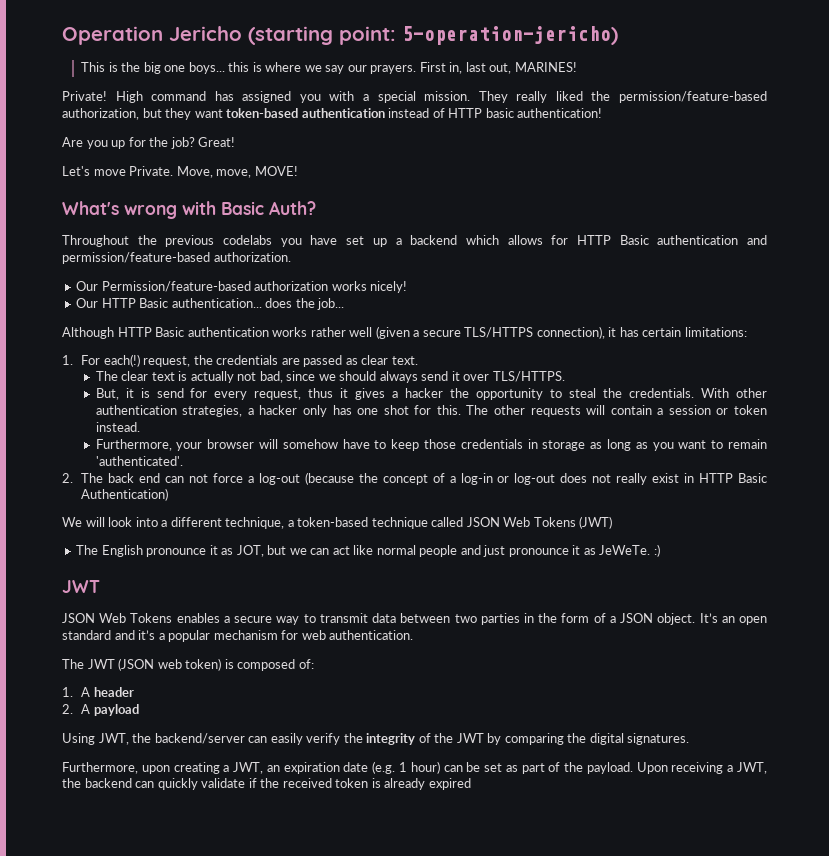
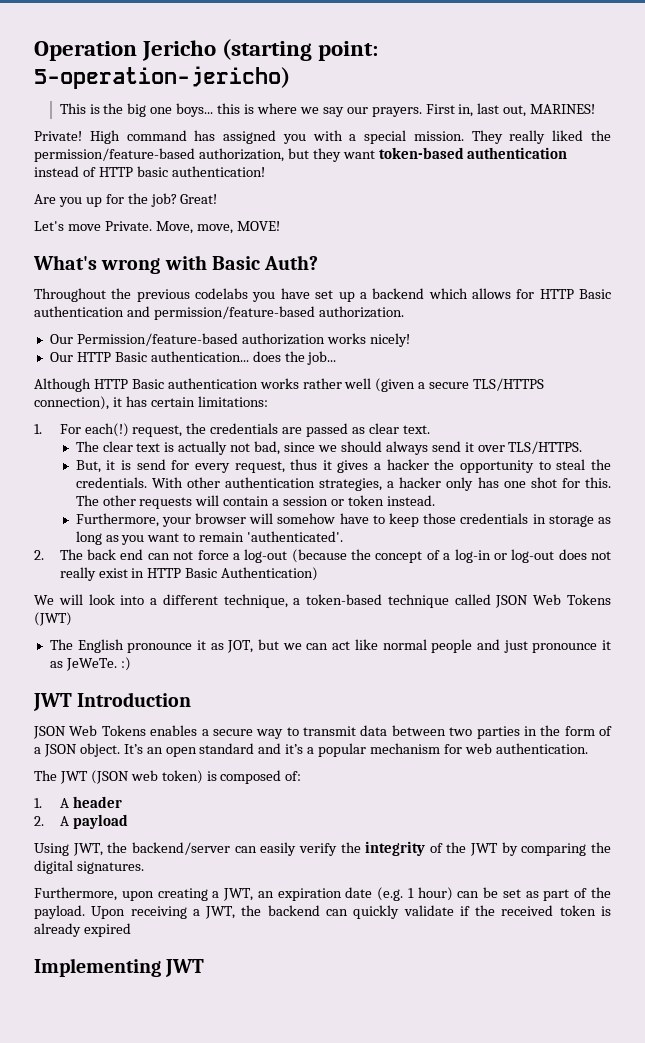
(100, 586) none -> [77,692,192,707] Introduction
(471, 784) none -> [34,958,205,977] // Implementing JWT

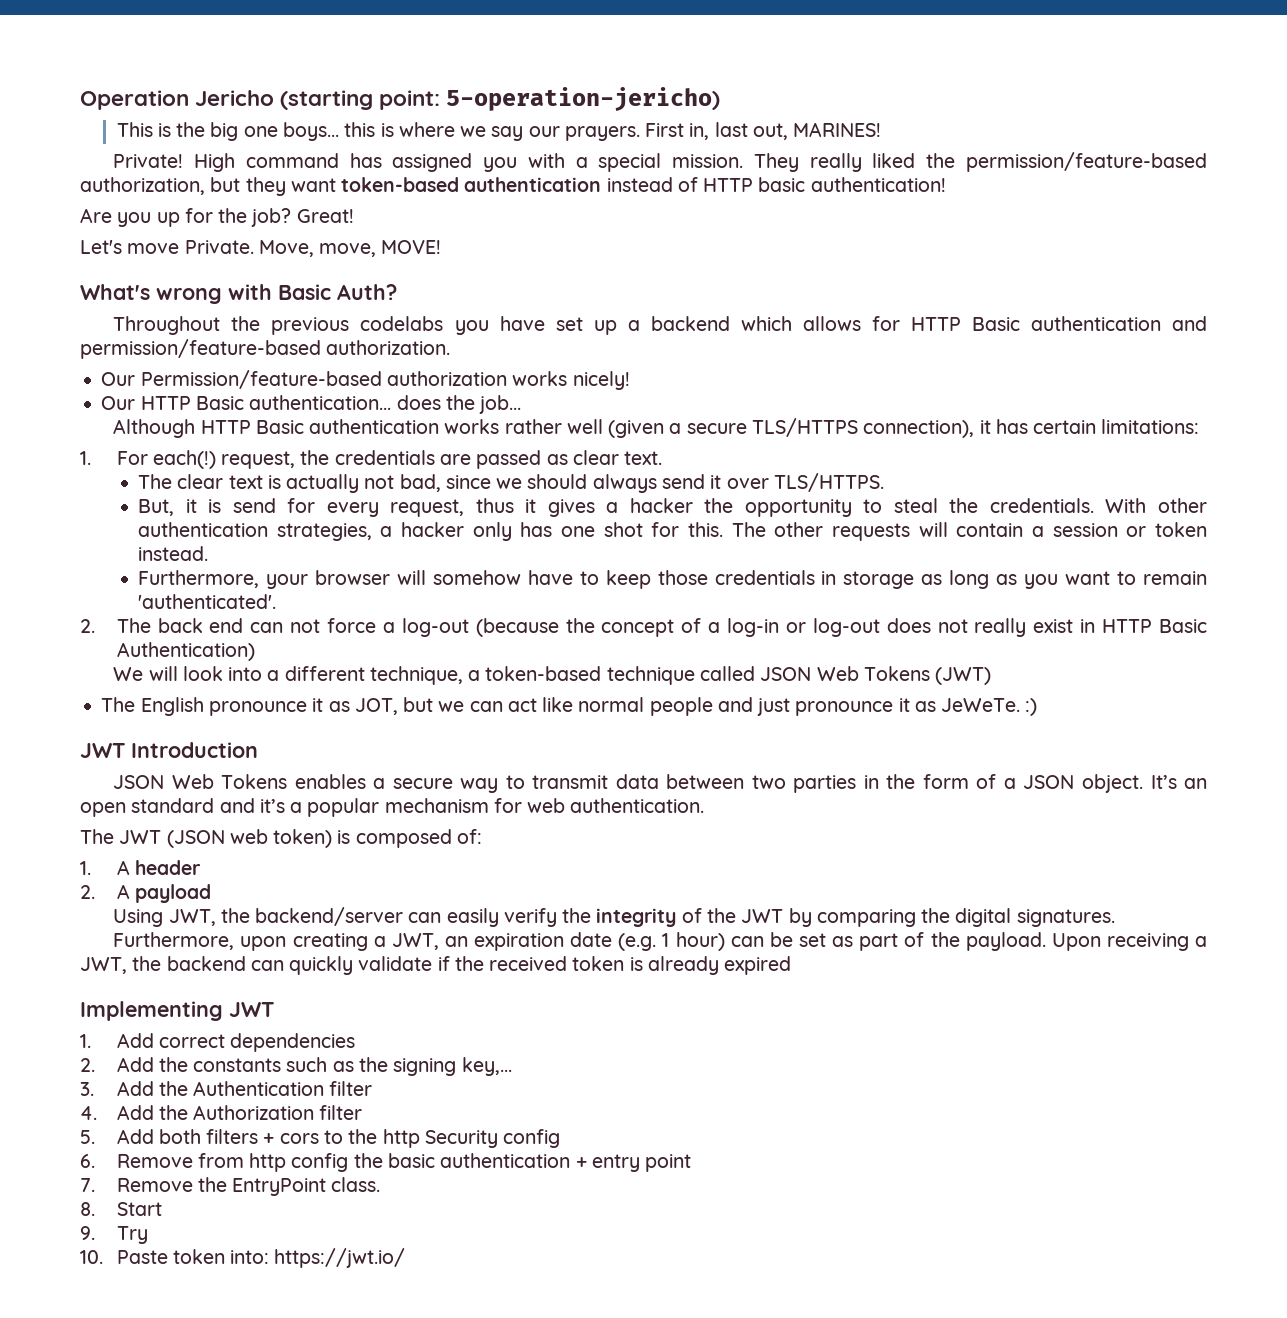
(205, 968) none -> [80,1033,356,1052] [80,1057,512,1076] [80,1081,373,1096] [80,1105,363,1120] [80,1129,561,1148] [80,1153,692,1172] [80,1177,381,1196] [80,1202,162,1216] [80,1226,148,1244] [80,1248,406,1268] // 1. Add correct dependencies // 2. Add the constants such as the signing key,... // 3. Add the Authentication filter // 4. Add the Authorization filter // 5. Add both filters + cors to the http Security config // 6. Remove from http config the basic authentication + entry point // 7. Remove the EntryPoint class. // 8. Start // 9. Try // 10. Paste token into: https://jwt.io/

